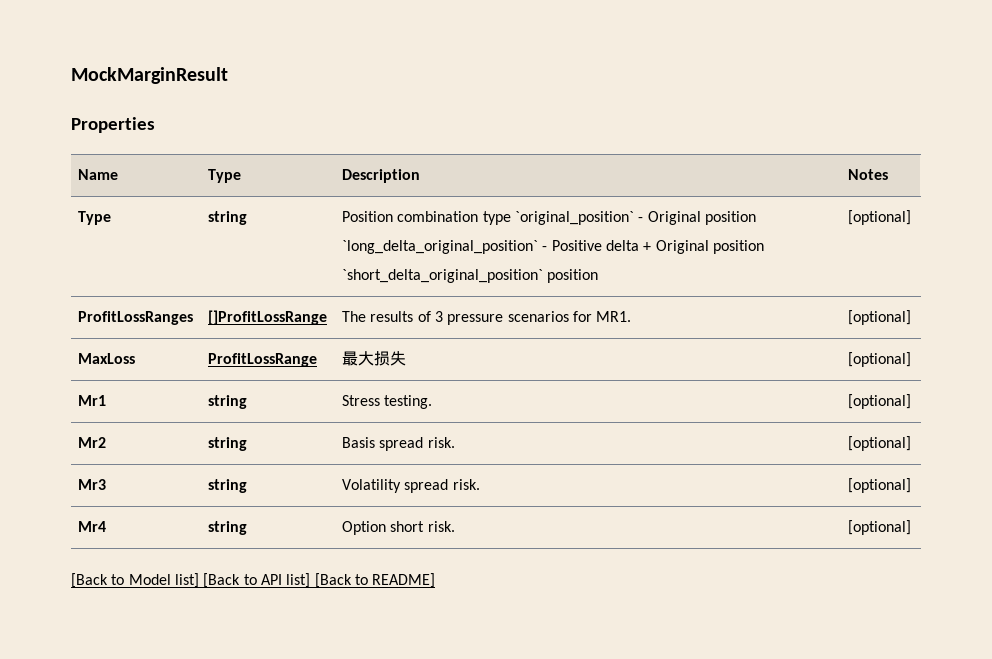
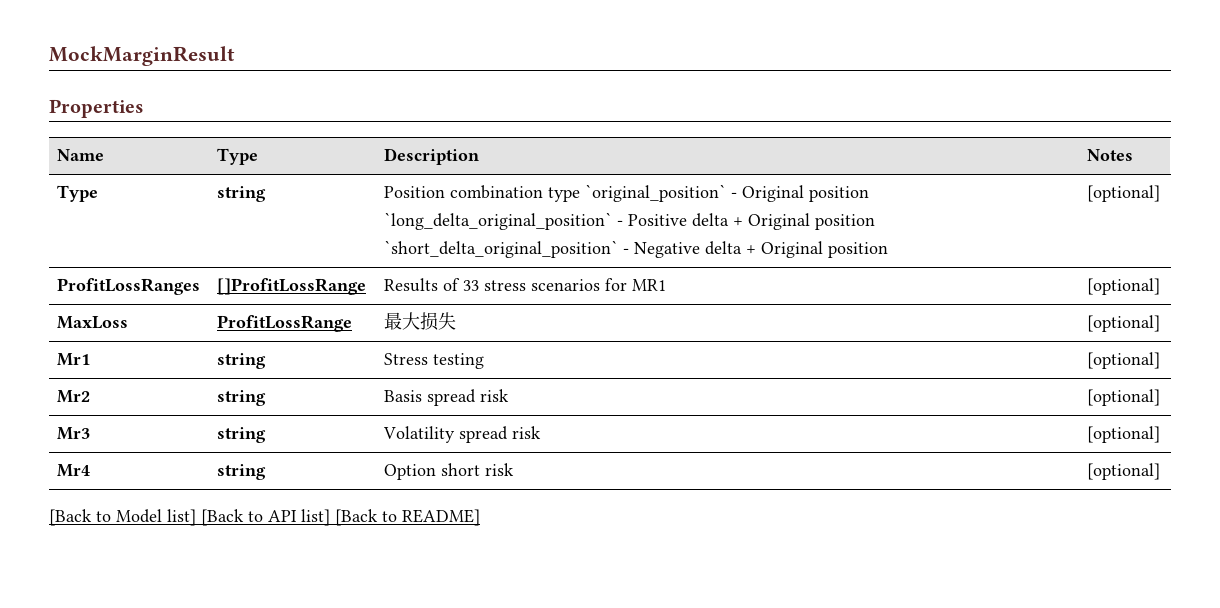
(544, 276) none -> [623,241,824,258] - Negative delta + Original
[342,311,504,325] The results of 3 pressure -> [384,278,527,292] Results of 33 stress
[596,311,632,322] MR1. -> [632,279,667,291] MR1
[384,395,433,409] testing. -> [433,353,485,369] testing
[427,437,455,448] risk. -> [480,389,510,402] risk
[452,479,480,490] risk. -> [512,426,542,439] risk
[427,521,455,532] risk. -> [485,463,515,476] risk

